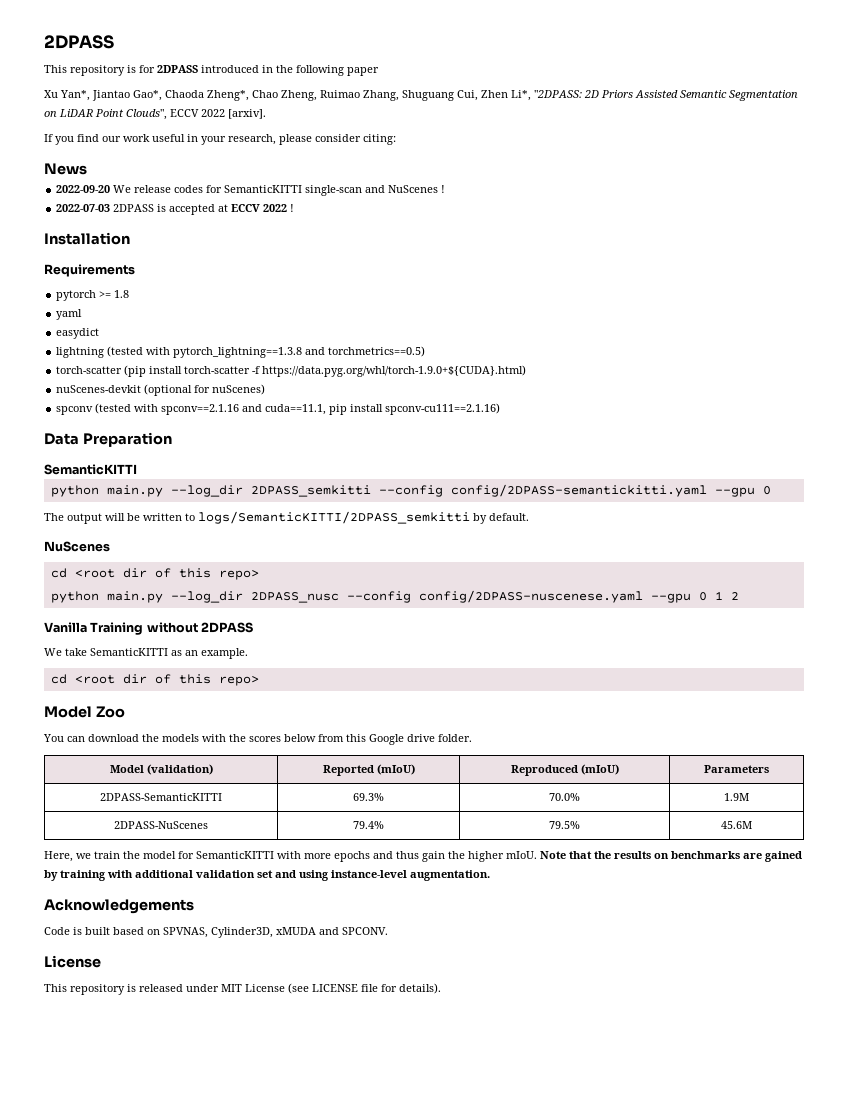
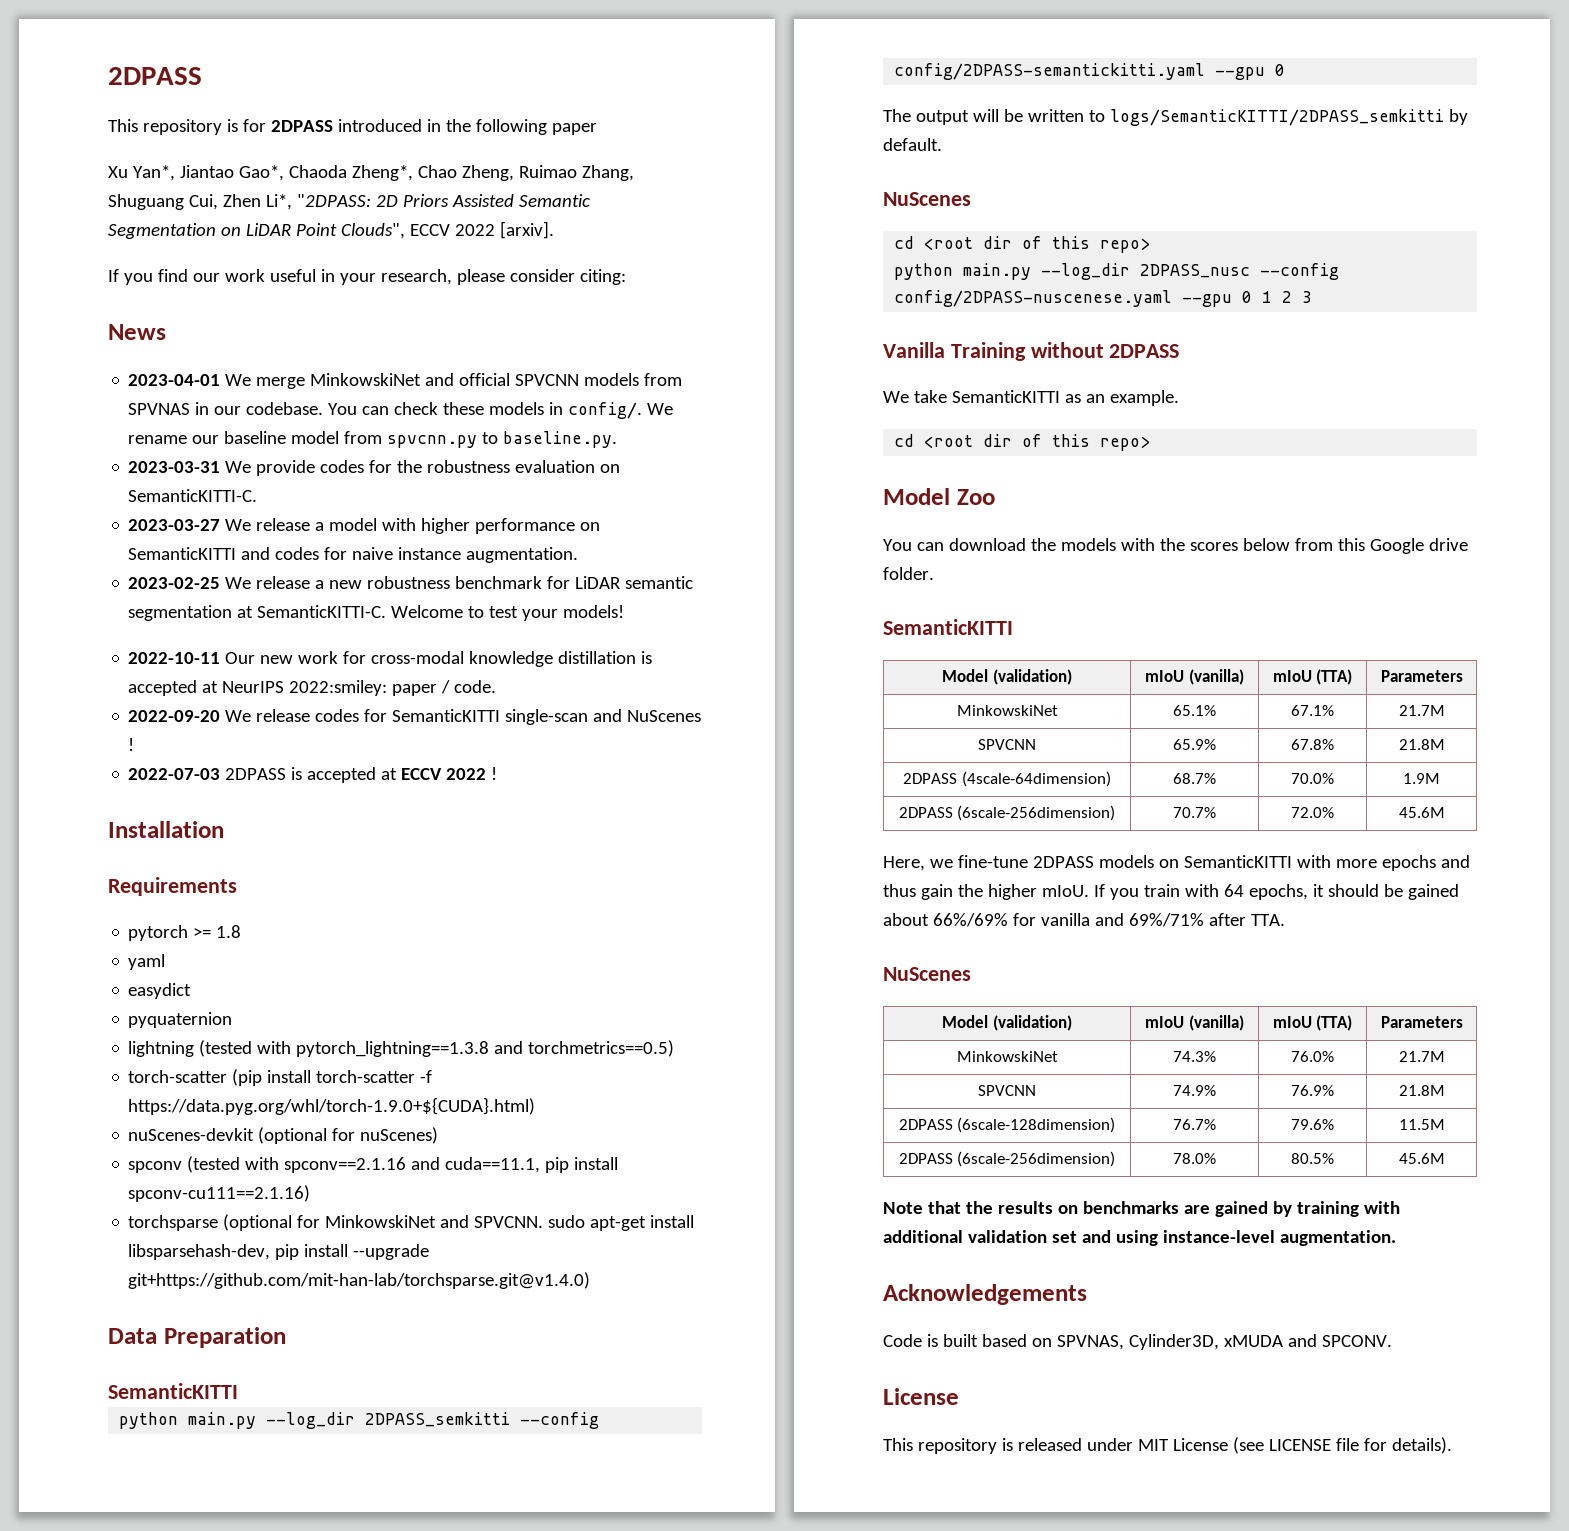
(87, 169) none -> [128,373,683,389] [128,402,674,419] [128,431,618,448] [128,460,621,476] [128,489,258,502] [128,518,601,534] [128,547,579,563] [128,576,694,589] [128,605,625,621] [128,651,653,667] [128,680,497,696] // 2023-04-01 We merge MinkowskiNet and official SPVCNN models from SPVNAS in our codebase. You can check these models in config/. We rename our baseline model from spvcnn.py to baseline.py. // 2023-03-31 We provide codes for the robustness evaluation on SemanticKITTI-C. // 2023-03-27 We release a model with higher performance on SemanticKITTI and codes for naive instance augmentation. // 2023-02-25 We release a new robustness benchmark for LiDAR semantic segmentation at SemanticKITTI-C. Welcome to test your models! // 2022-10-11 Our new work for cross-modal knowledge distillation is accepted at NeurIPS 2022:smiley: paper / code.
(100, 333) none -> [128,1012,233,1028] // pyquaternion
(501, 409) none -> [128,1214,695,1231] [128,1244,430,1260] [128,1272,591,1289] // torchsparse (optional for MinkowskiNet and SPVCNN. sudo apt-get install libsparsehash-dev, pip install --upgrade git+https://github.com/mit-han-lab/torchsparse.git@v1.4.0)
(739, 596) none -> [1302,291,1313,303] 3
[109,764,213,775] [322,764,415,776] [510,764,619,776] [704,765,769,773] [100,793,222,801] [353,793,384,801] [549,793,580,801] [724,793,749,801] [114,821,208,829] [353,821,384,829] [549,821,580,829] // Model (validation) | Reported (mIoU) | Reproduced (mIoU) | Parameters // 2DPASS-SemanticKITTI | 69.3% | 70.0% | 1.9M // 2DPASS-NuScenes | 79.4% | 79.5% -> [883,619,1013,635] [942,669,1072,685] [1145,669,1244,685] [1272,669,1353,685] [1380,670,1463,682] [956,705,1058,716] [1173,705,1216,716] [1291,705,1334,716] [1398,705,1445,716] [978,739,1036,750] [1173,739,1216,750] [1291,739,1334,750] [1398,739,1445,750] [903,771,1111,787] [1173,773,1216,784] [1291,773,1334,784] [1403,773,1440,784] [898,805,1116,821] [1173,807,1216,818] [1291,807,1334,818] // SemanticKITTI // Model (validation) | mIoU (vanilla) | mIoU (TTA) | Parameters // MinkowskiNet | 65.1% | 67.1% | 21.7M // SPVCNN | 65.9% | 67.8% | 21.8M // 2DPASS (4scale-64dimension) | 68.7% | 70.0% | 1.9M // 2DPASS (6scale-256dimension) | 70.7% | 72.0%
[94,851,194,859] train the model for -> [957,855,1179,868] fine-tune 2DPASS models on
(537, 855) none -> [1093,884,1459,900] [883,913,1285,927] [883,967,971,981] [942,1015,1072,1031] [1145,1015,1244,1031] [1272,1015,1353,1031] [1380,1016,1463,1028] [956,1051,1058,1062] [1173,1051,1216,1062] [1291,1051,1334,1062] [1398,1051,1445,1062] [978,1085,1036,1096] [1173,1085,1216,1096] [1291,1085,1334,1096] [1398,1085,1445,1096] [898,1117,1116,1133] [1173,1119,1216,1130] [1291,1119,1334,1130] [1398,1119,1445,1130] [898,1151,1116,1167] [1173,1153,1216,1164] [1291,1153,1334,1164] [1398,1153,1445,1164] If you train with 64 epochs, it should be gained about 66%/69% for vanilla and 69%/71% after TTA. // NuScenes // Model (validation) | mIoU (vanilla) | mIoU (TTA) | Parameters // MinkowskiNet | 74.3% | 76.0% | 21.7M // SPVCNN | 74.9% | 76.9% | 21.8M // 2DPASS (6scale-128dimension) | 76.7% | 79.6% | 11.5M // 2DPASS (6scale-256dimension) | 78.0% | 80.5% | 45.6M //

